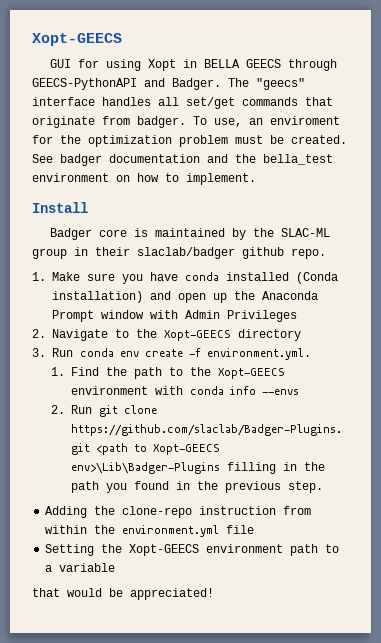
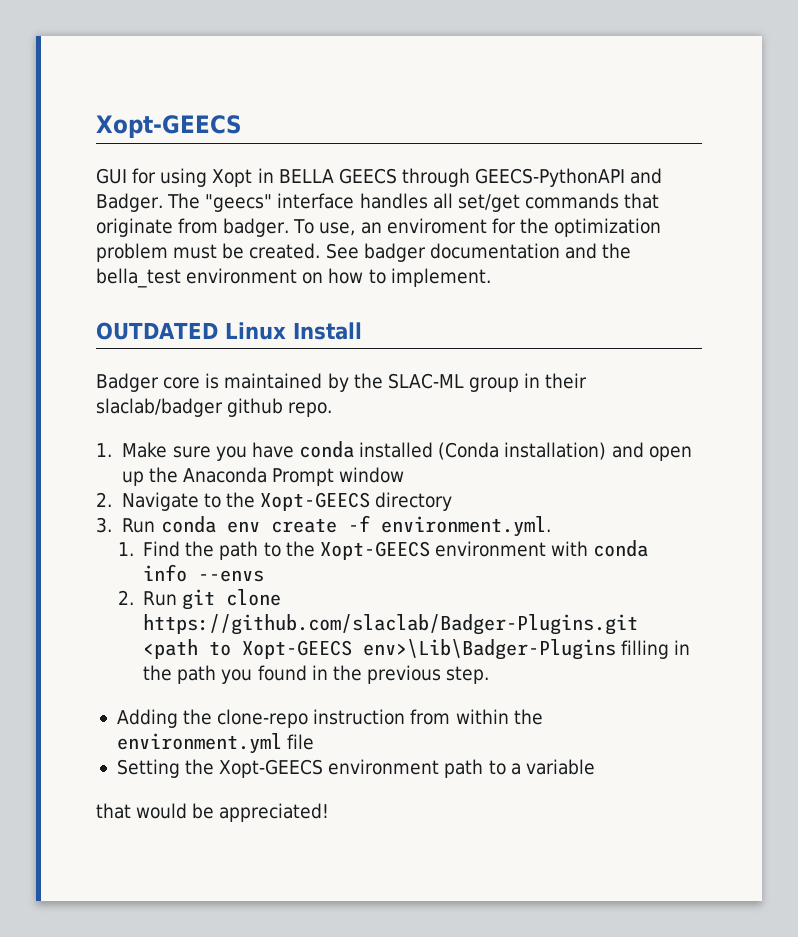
(256, 179) none -> [96,322,286,340] OUTDATED Linux
[150,310,297,322] with Admin Privileges -> (405, 475) none

